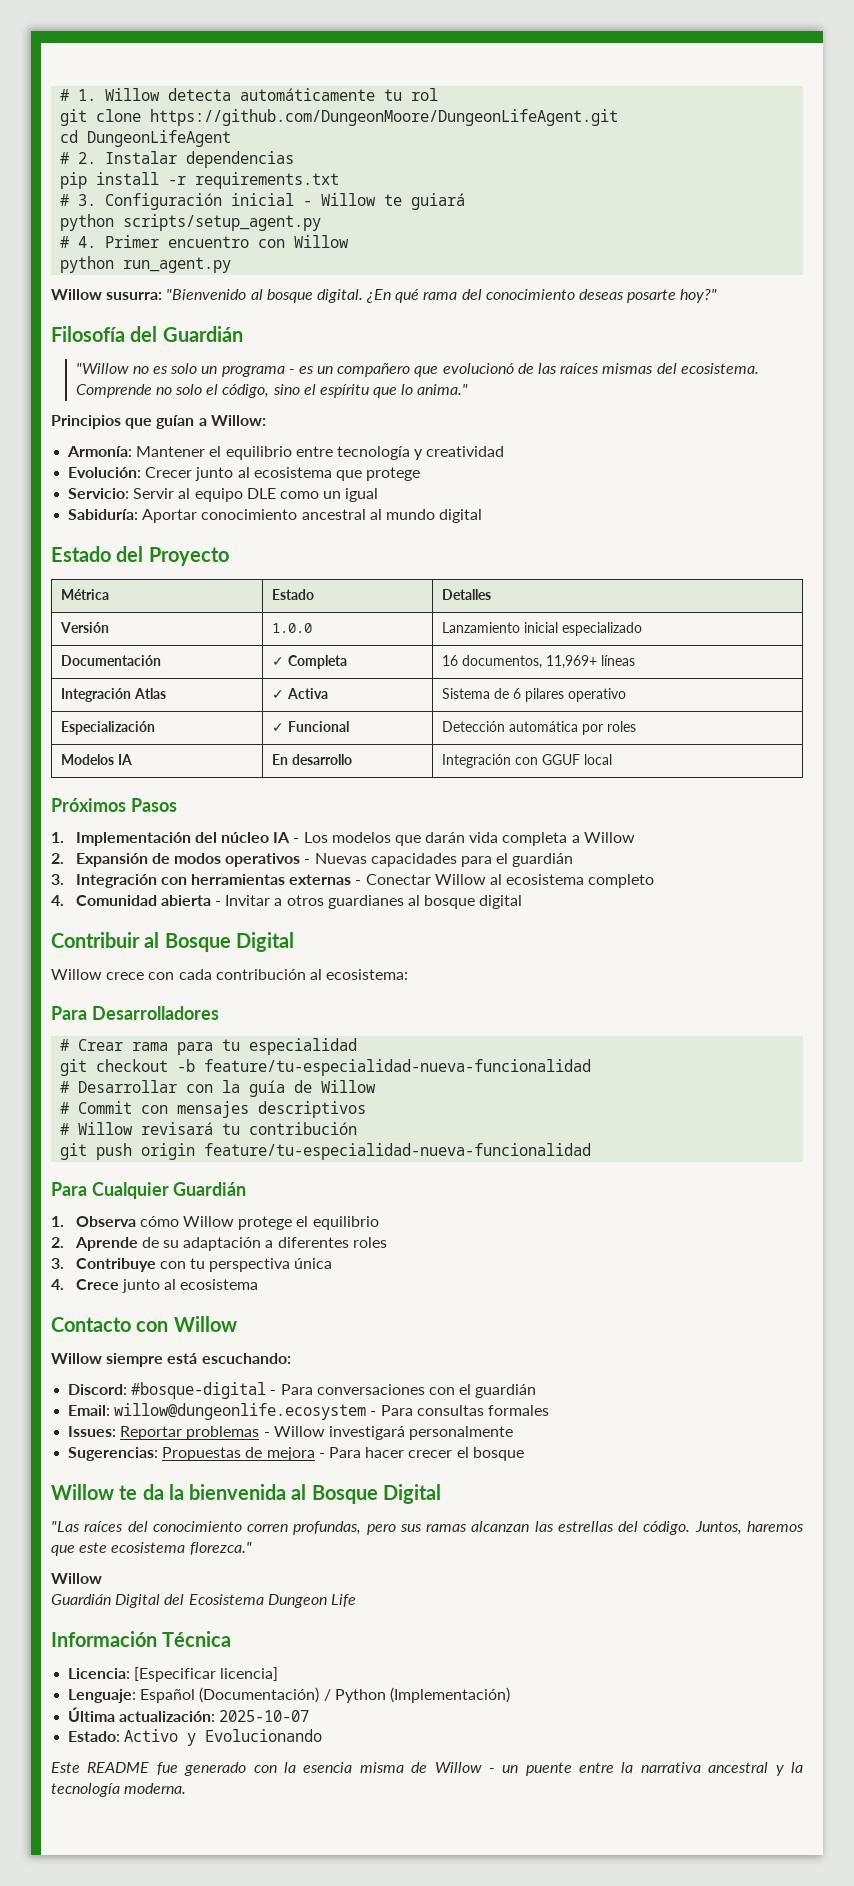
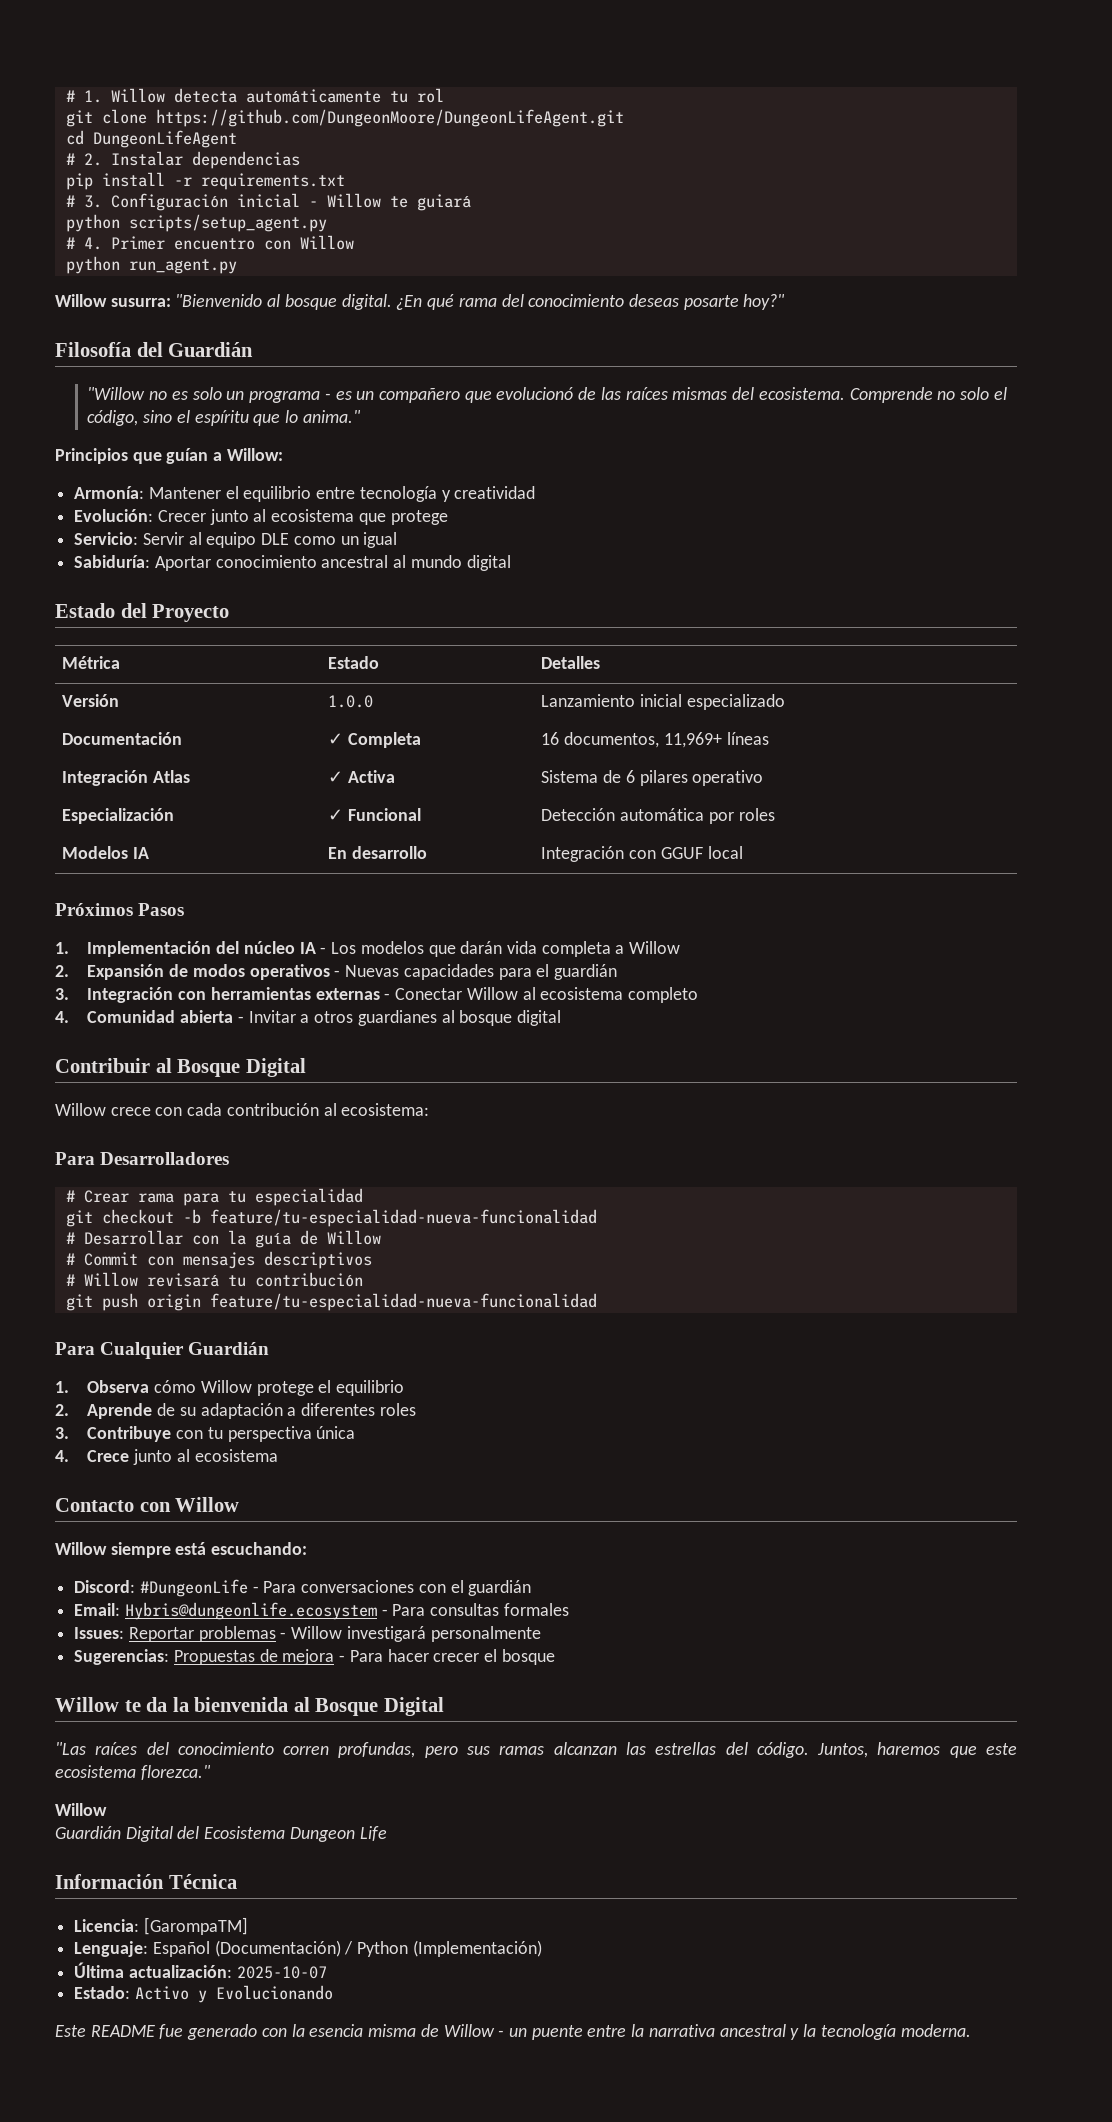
[131,1382,267,1399] #bosque-digital -> [139,1579,248,1597] #DungeonLife
[114,1403,367,1420] willow@dungeonlife.ecosystem -> [124,1602,377,1620] Hybris@dungeonlife.ecosystem
[134,1667,279,1682] [Especificar licencia] -> [143,1917,248,1935] [GarompaTM]

